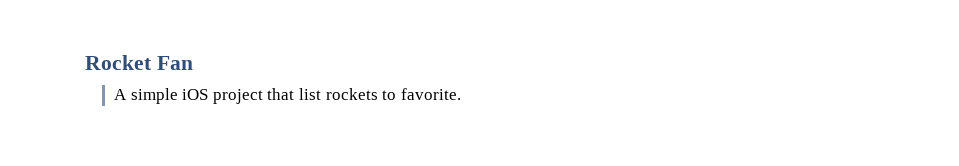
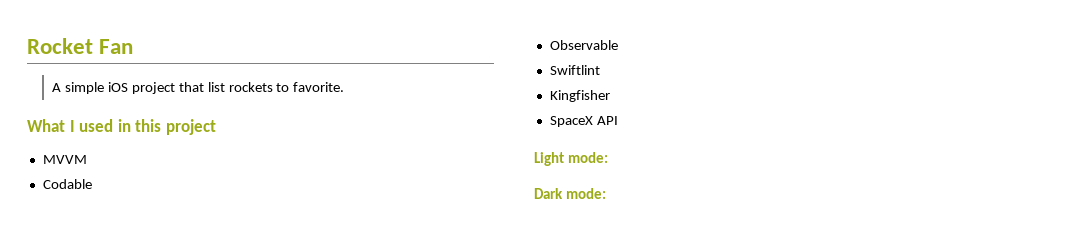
(461, 94) none -> [27,119,216,135] [42,155,87,164] [42,179,92,189] [549,40,618,50] [549,65,600,75] [549,90,610,102] [549,116,618,127] [534,152,608,166] [534,188,606,199] // What I used in this project // MVVM // Codable // Observable // Swiftlint // Kingfisher // SpaceX API // Light mode: // Dark mode:

